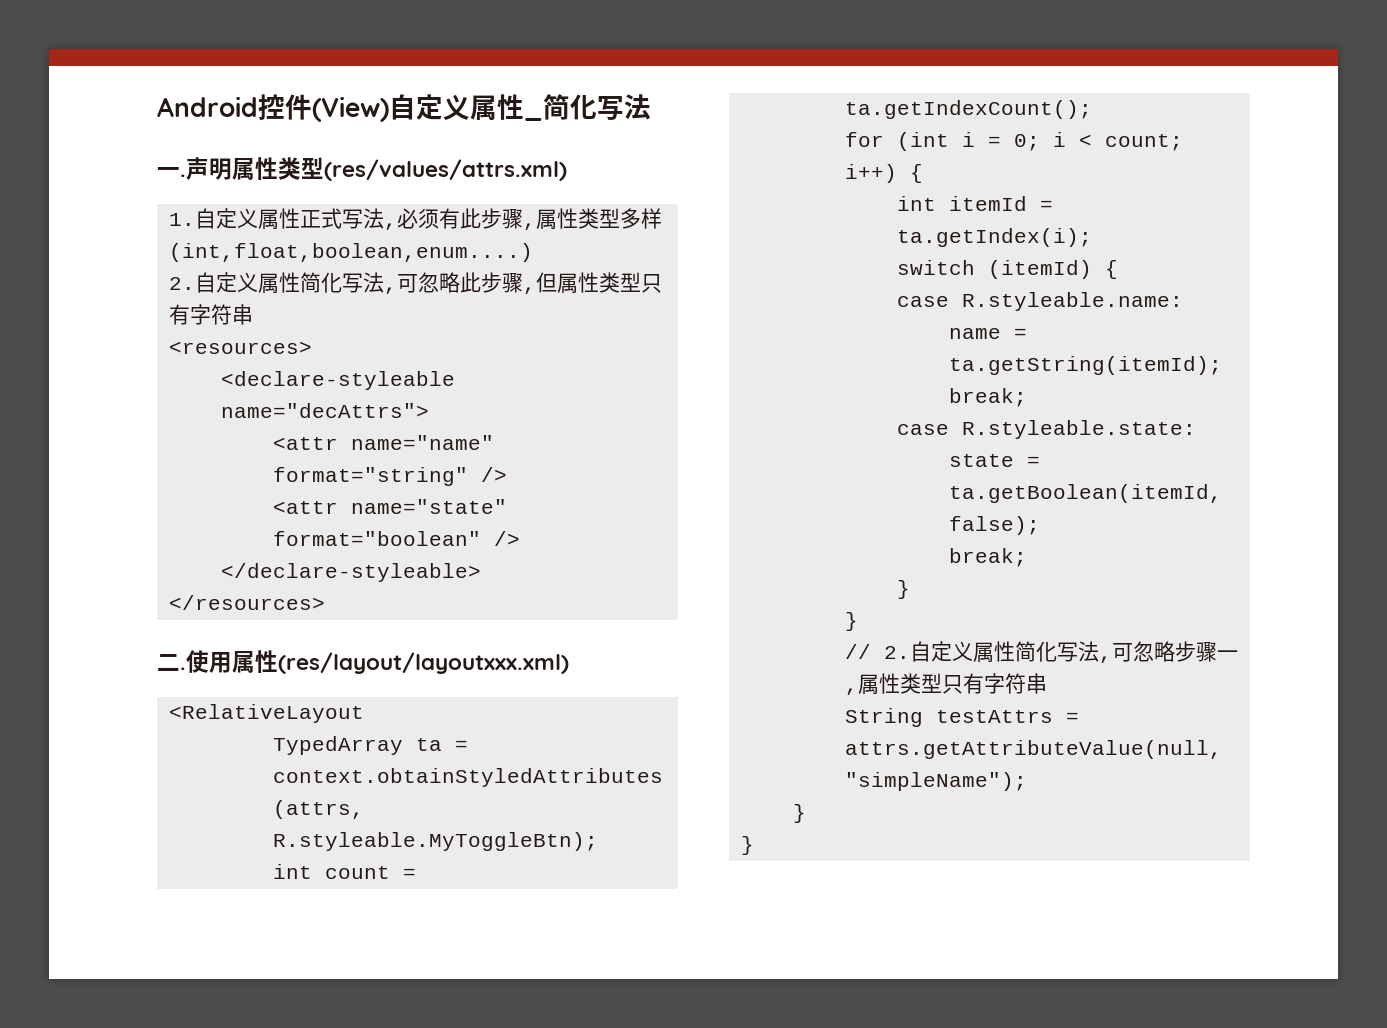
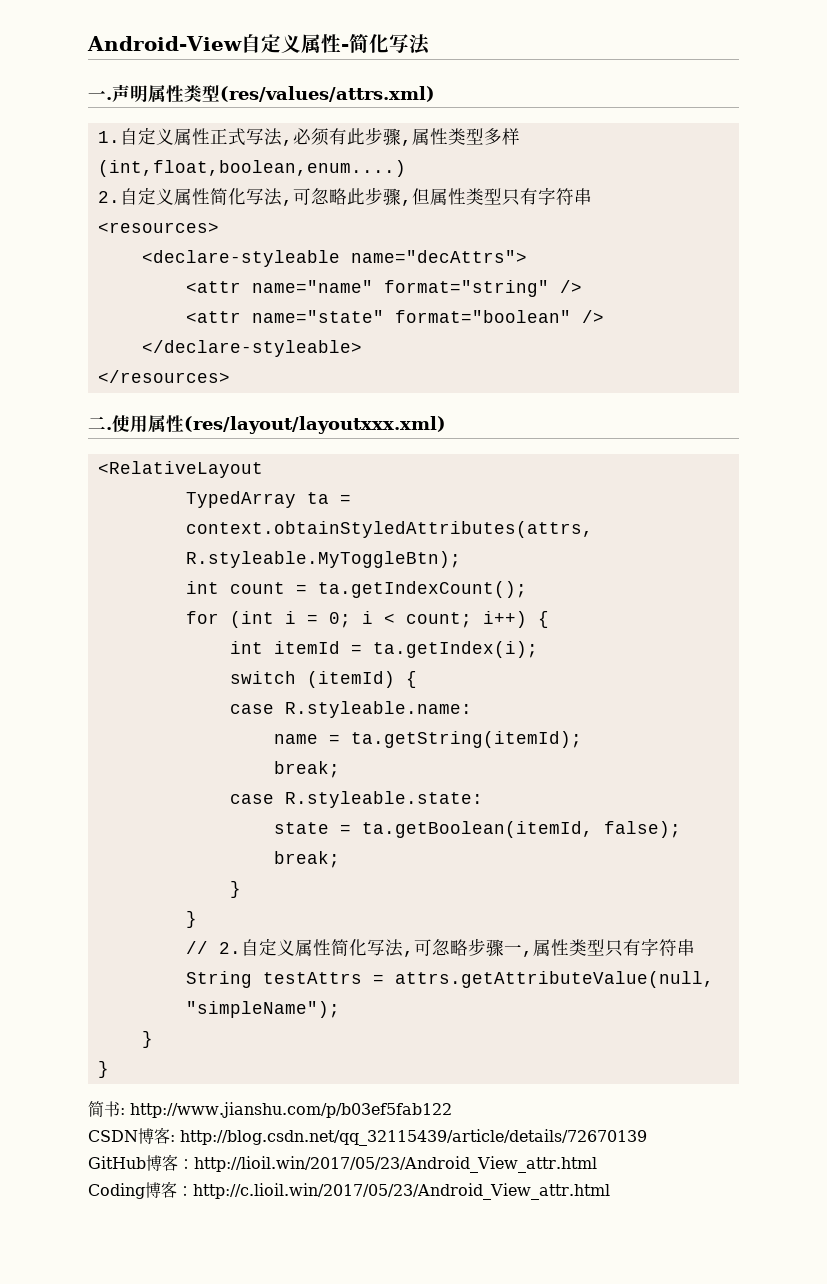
[157,94,543,122] Android控件(View)自定义属性_ -> [87,34,349,53] Android-View自定义属性-
(754, 845) none -> [88,1101,452,1118] [88,1127,647,1146] [88,1154,597,1173] [88,1181,610,1200] // 简书: http://www.jianshu.com/p/b03ef5fab122 // CSDN博客: http://blog.csdn.net/qq_32115439/article/details/72670139 // GitHub博客：http://lioil.win/2017/05/23/Android_View_attr.html // Coding博客：http://c.lioil.win/2017/05/23/Android_View_attr.html

